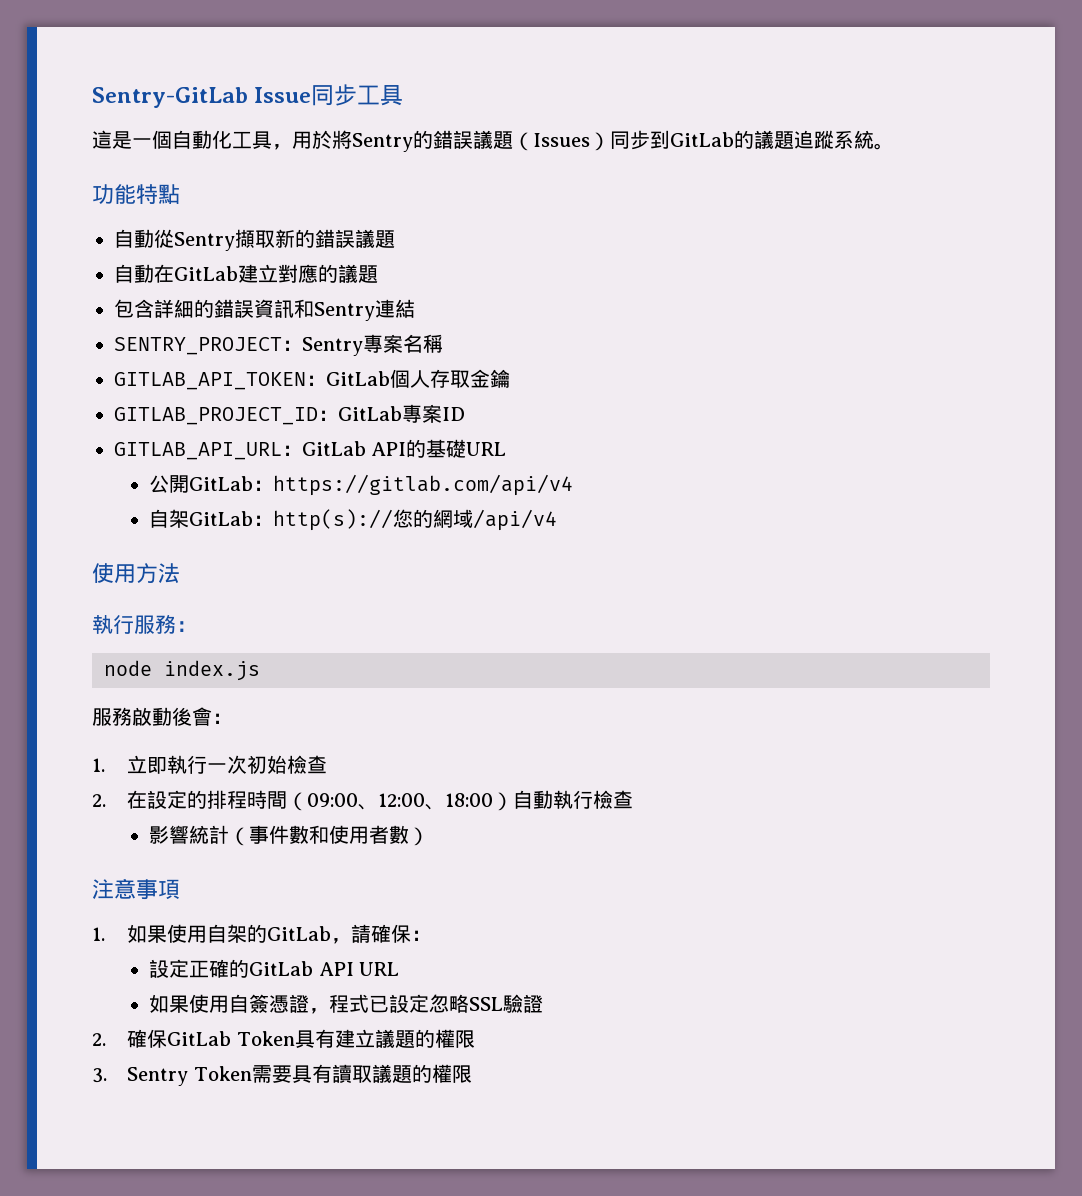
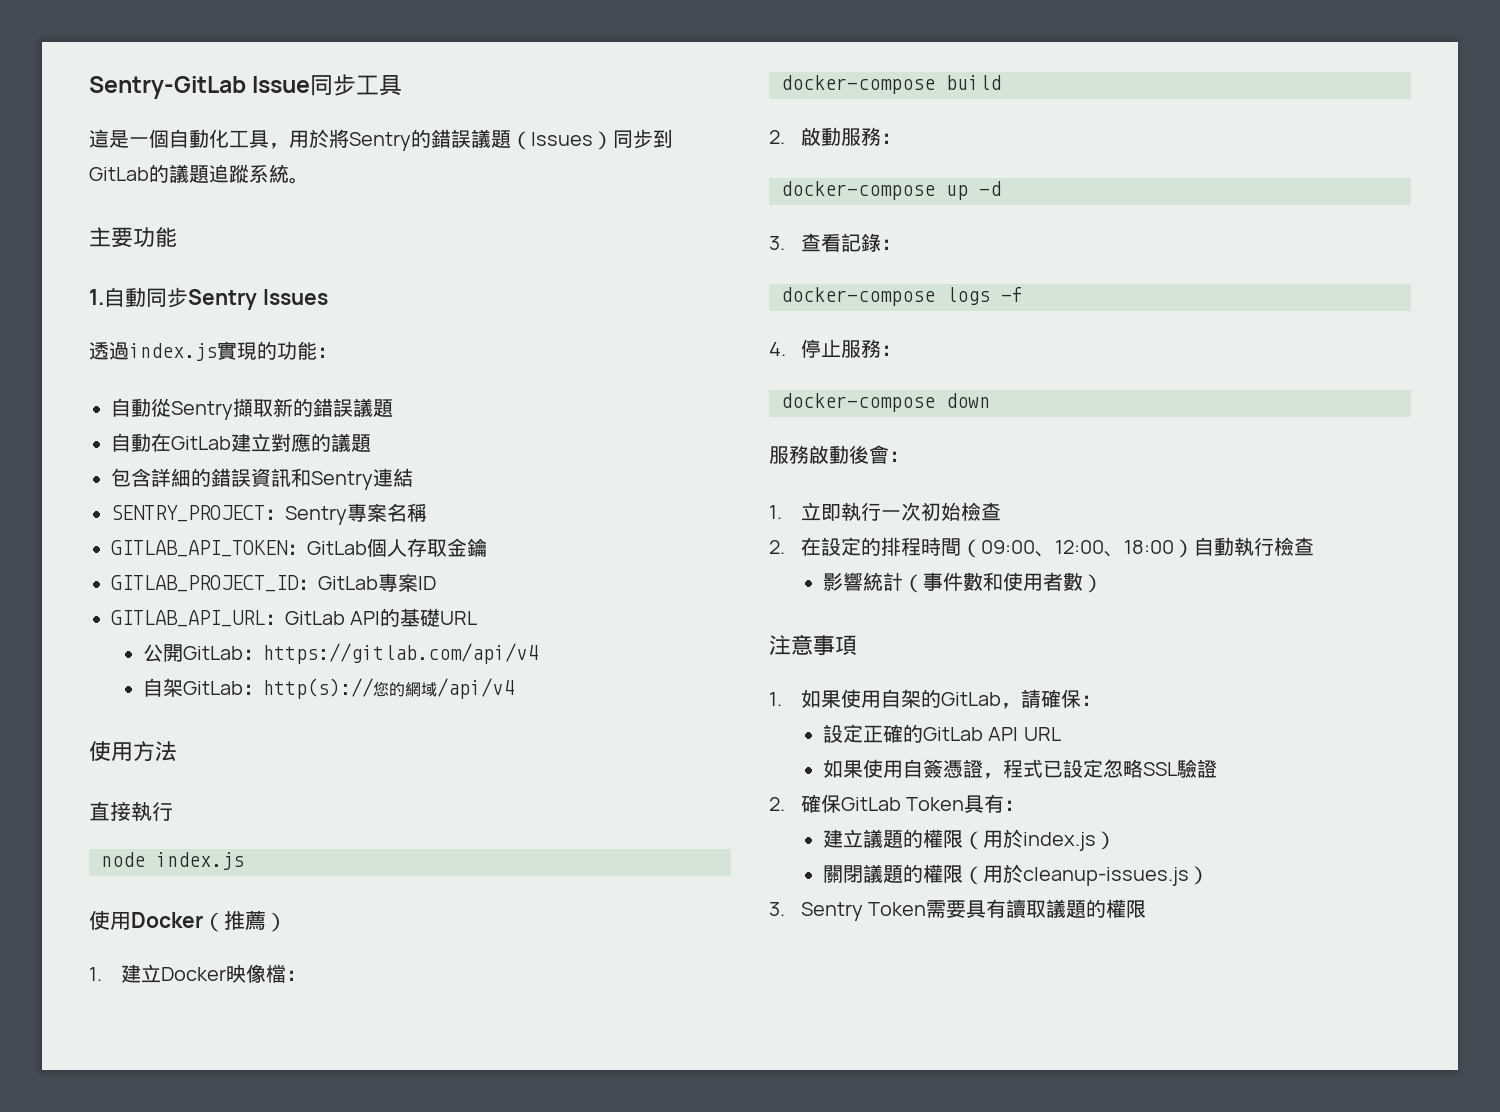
[92,184,180,204] 功能特點 -> [89,227,177,248] [89,287,328,310] [89,341,337,361] 主要功能 // 1.自動同步Sentry Issues // 透過index.js實現的功能：
[92,614,197,634] [104,660,260,681] 執行服務： // node index.js -> [89,802,173,821] [101,852,244,870] [89,910,287,932] [89,964,307,983] [781,75,1001,94] [769,127,902,146] [781,181,1001,200] [769,233,902,252] [781,287,1023,306] [769,339,902,358] [781,393,990,412] 直接執行 // node index.js // 使用Docker（推薦） // 1.建立Docker映像檔： // docker-compose build // 2.啟動服務： // docker-compose up -d // 3.查看記錄： // docker-compose logs -f // 4.停止服務： // docker-compose down
(335, 1038) none -> [1004,800,1025,811] ： //
(475, 1039) none -> [963,829,1117,851] [823,864,1210,886] （用於index.js） // 關閉議題的權限（用於cleanup-issues.js）

